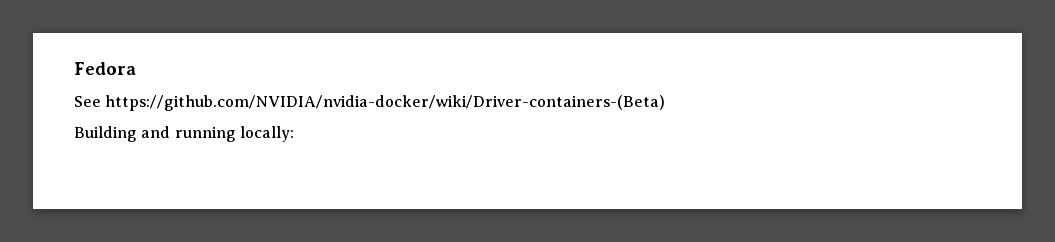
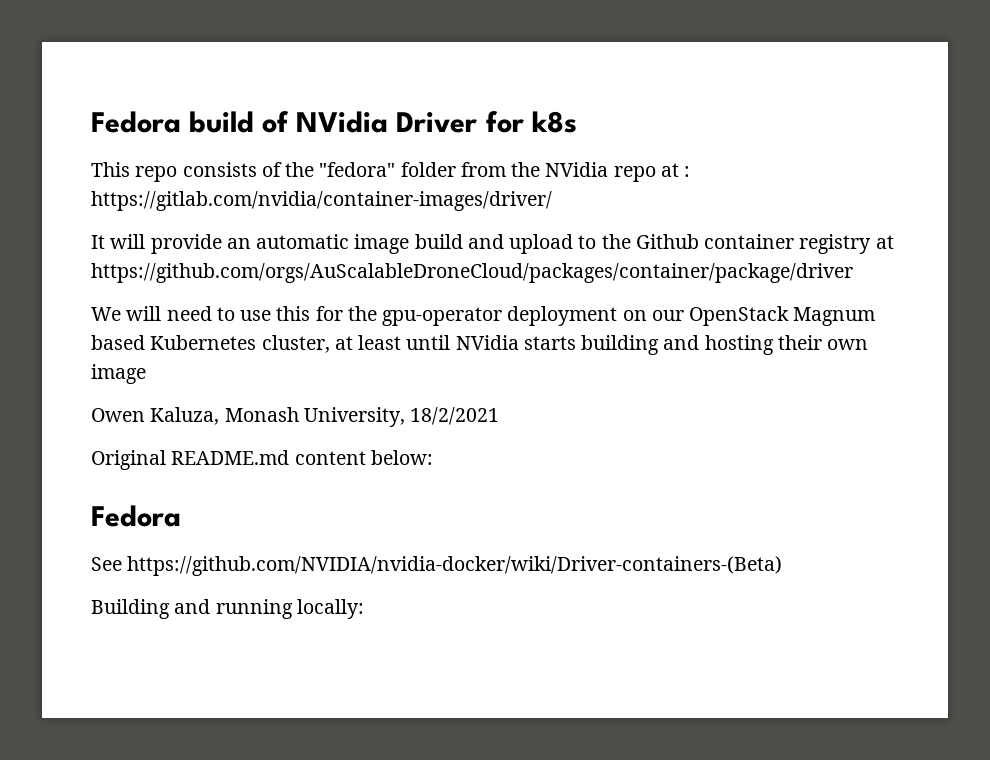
[74,62,136,75] Fedora -> [91,111,577,133] [91,162,691,182] [91,191,552,211] [91,234,894,254] [91,263,853,283] [91,306,876,326] [91,335,869,355] [91,364,146,384] [91,407,500,427] [91,450,433,470] [91,505,181,527] Fedora build of NVidia Driver for k8s // This repo consists of the "fedora" folder from the NVidia repo at : https://gitlab.com/nvidia/container-images/driver/ // It will provide an automatic image build and upload to the Github container registry at https://github.com/orgs/AuScalableDroneCloud/packages/container/package/driver // We will need to use this for the gpu-operator deployment on our OpenStack Magnum based Kubernetes cluster, at least until NVidia starts building and hosting their own image // Owen Kaluza, Monash University, 18/2/2021 // Original README.md content below: // Fedora

